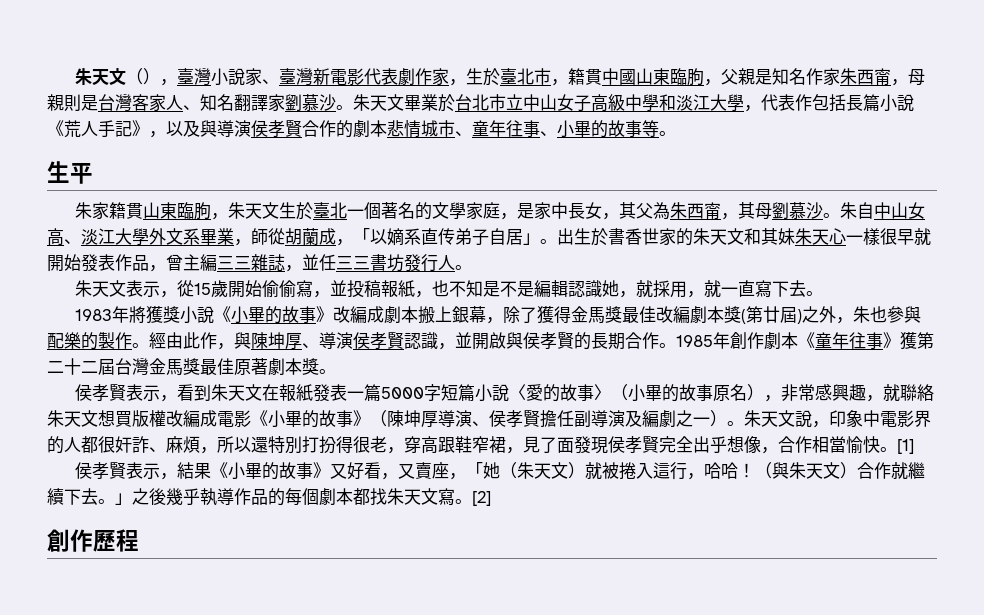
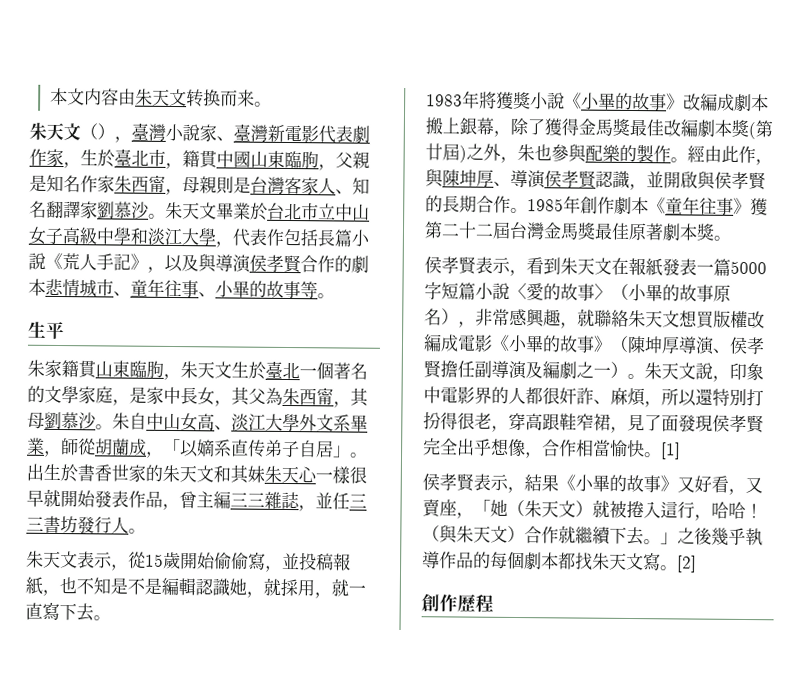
(75, 76) none -> [49,87,272,108] 本文内容由朱天文转换而来。 //

